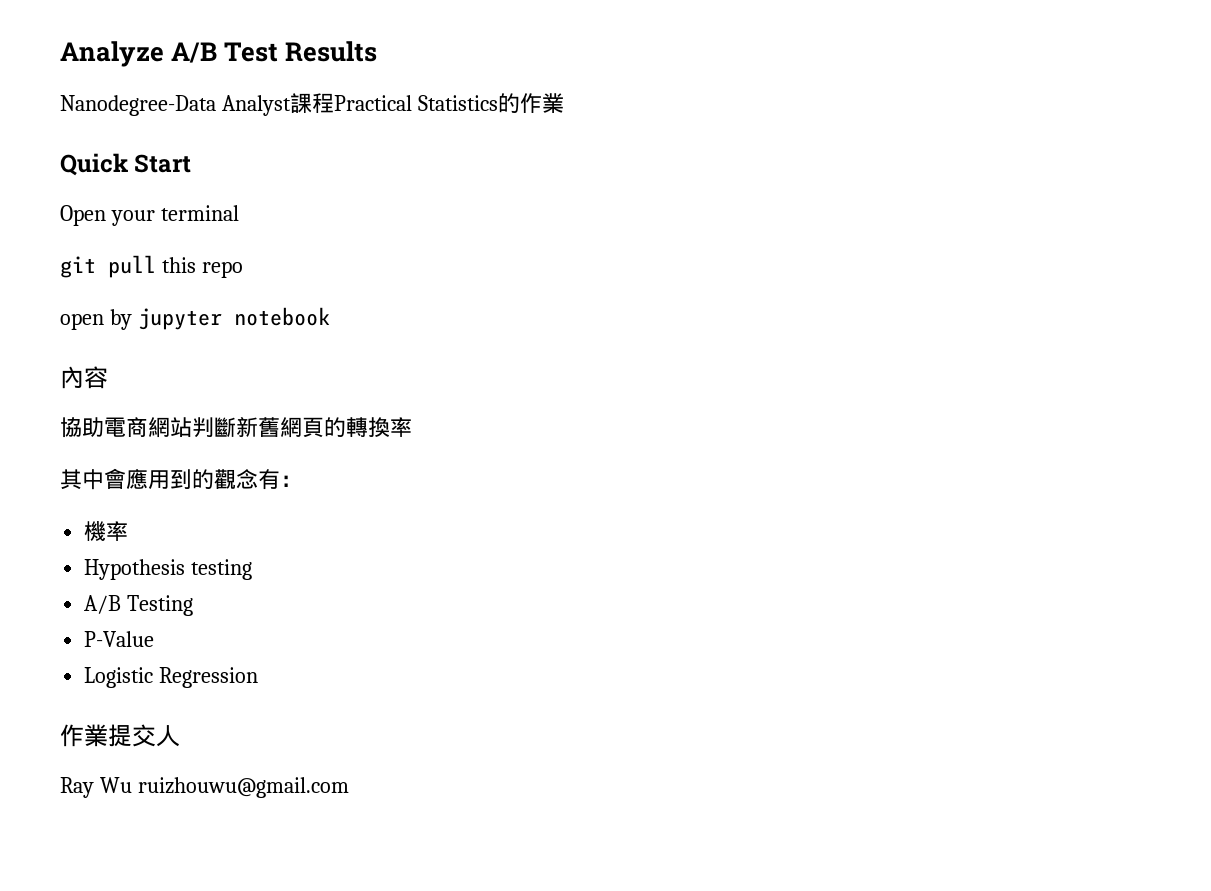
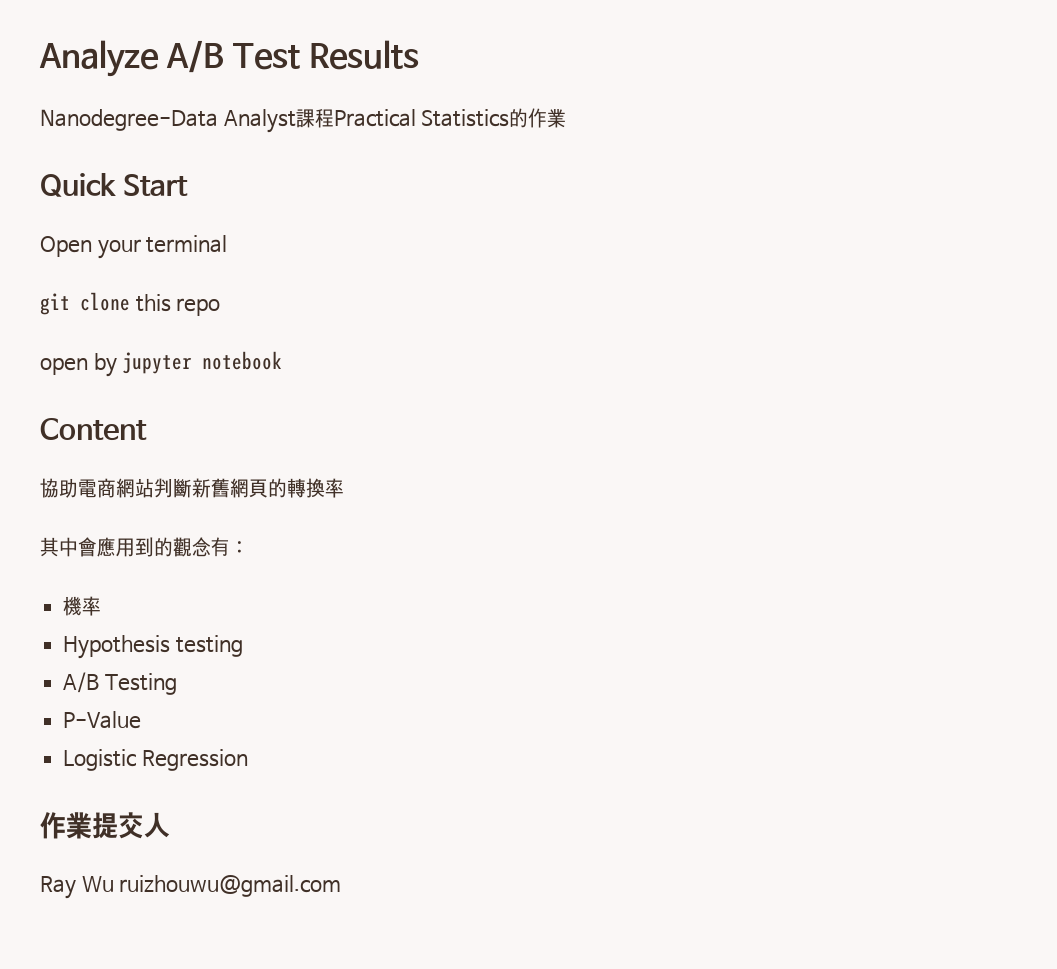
[108,255,156,278] pull -> [80,292,130,311] clone
[60,366,108,389] 內容 -> [40,418,147,441] Content

